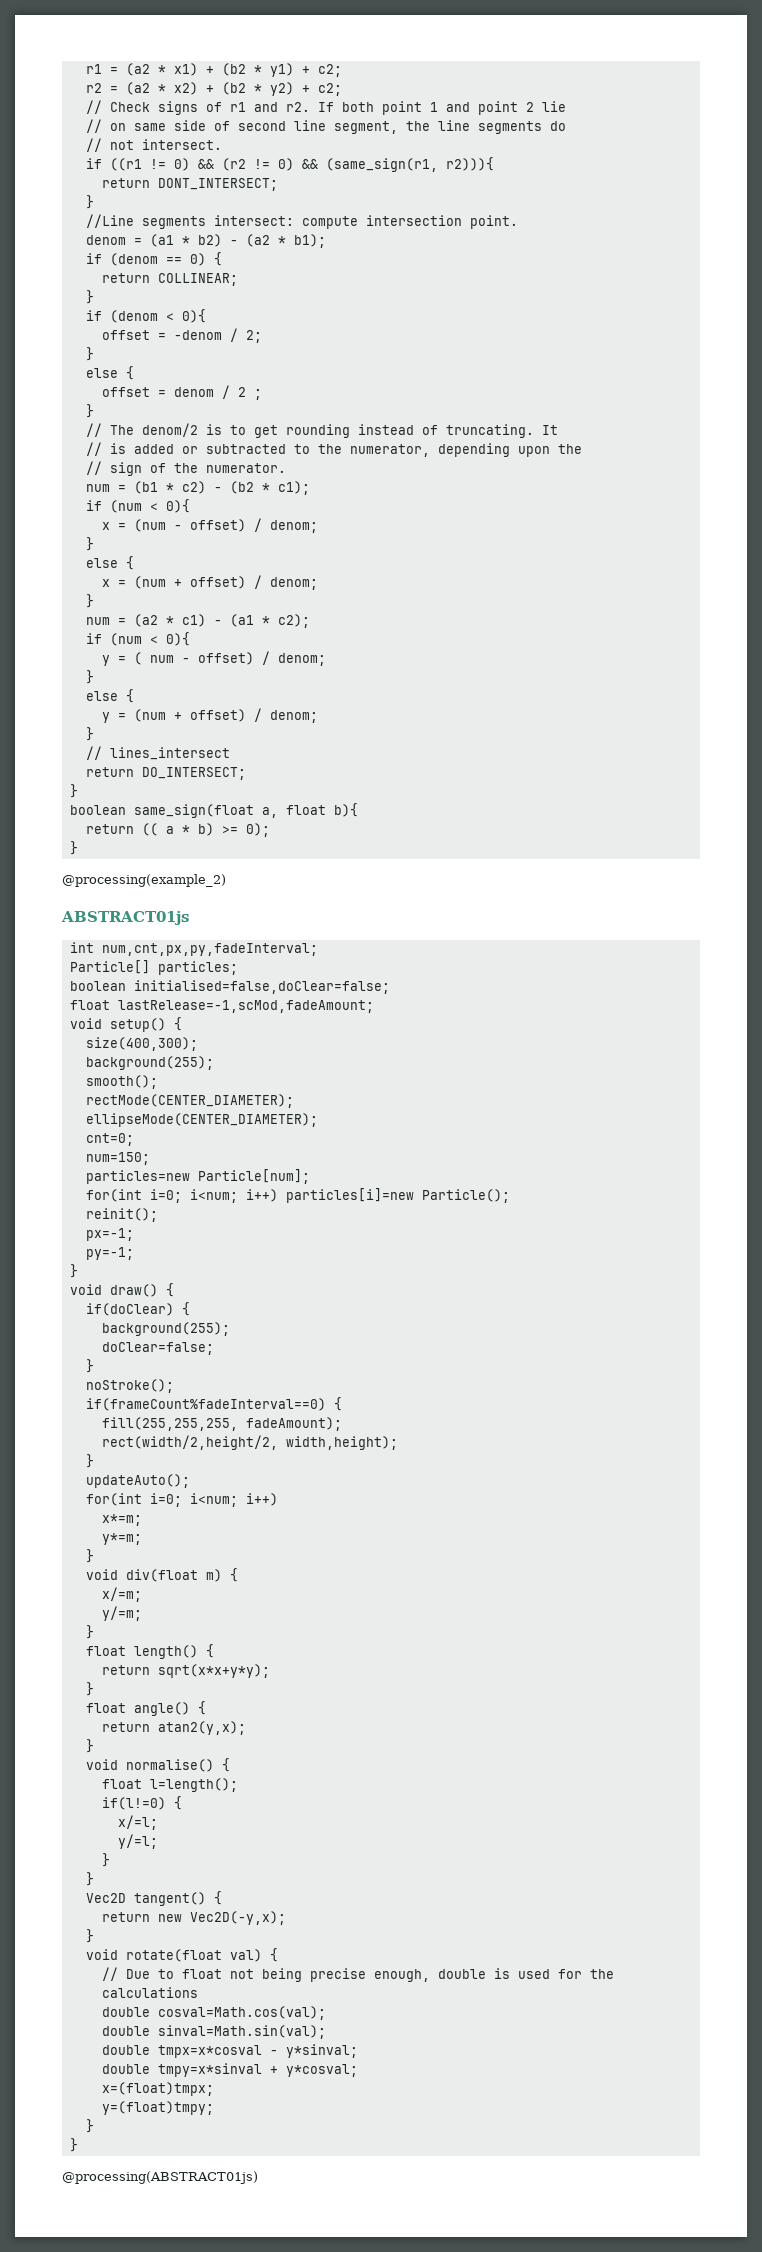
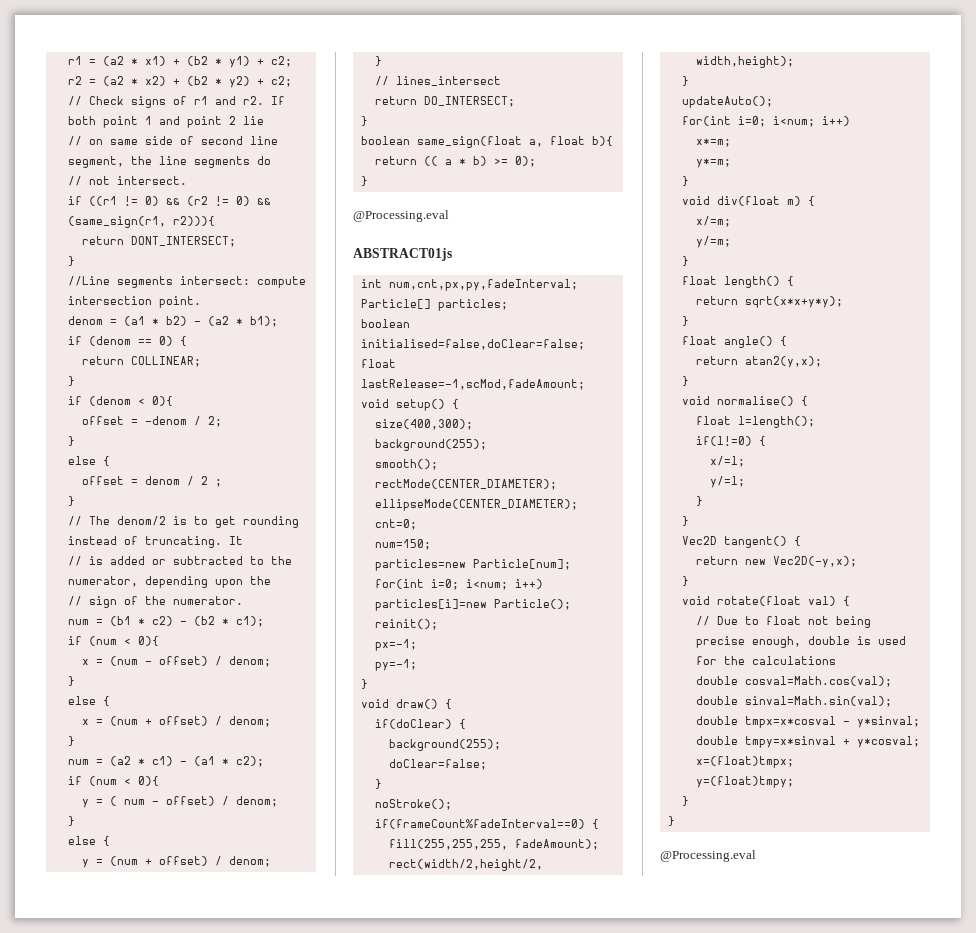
[62,874,226,887] @processing(example_2) -> [353,210,449,222] @Processing.eval
[62,2171,258,2184] @processing(ABSTRACT01js) -> [660,850,756,862] @Processing.eval

